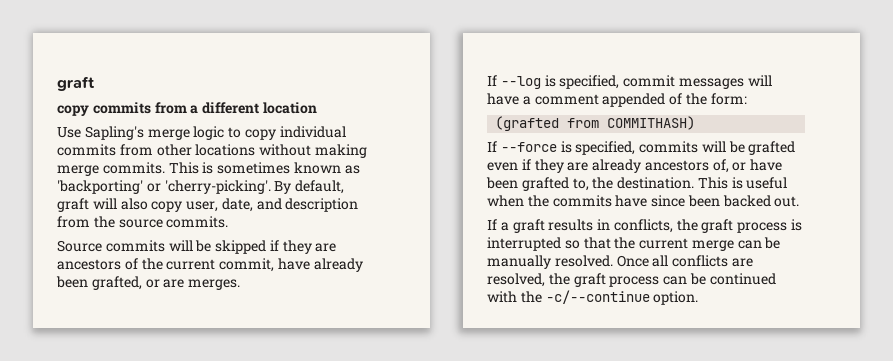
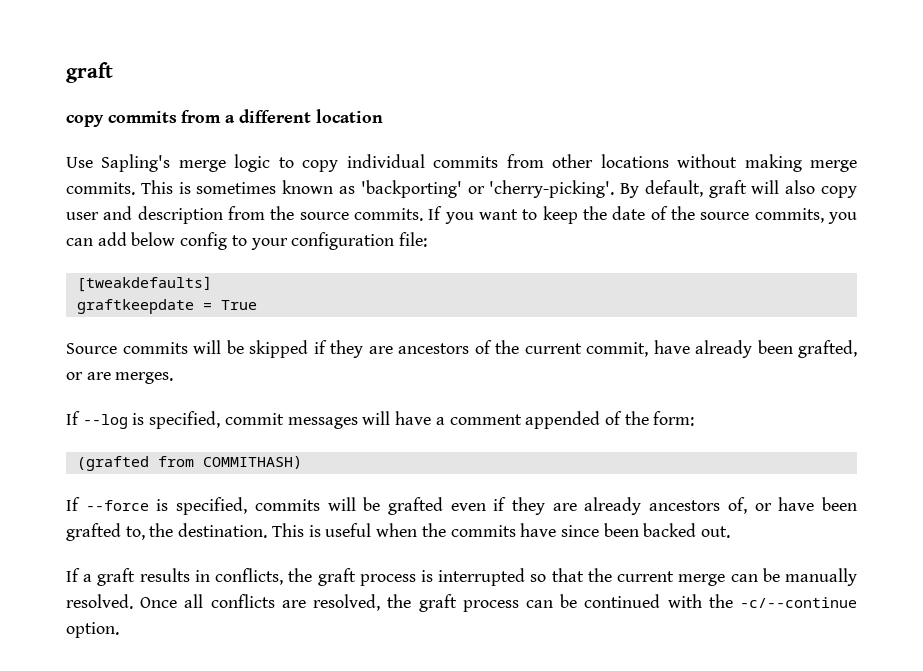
[186,198,253,212] user, date, -> [66,212,99,220] user
(229, 222) none -> [428,206,858,224] [66,232,428,250] [76,276,212,292] [76,299,257,314] If you want to keep the date of the source commits, you can add below config to your configuration file: // [tweakdefaults] // graftkeepdate = True

